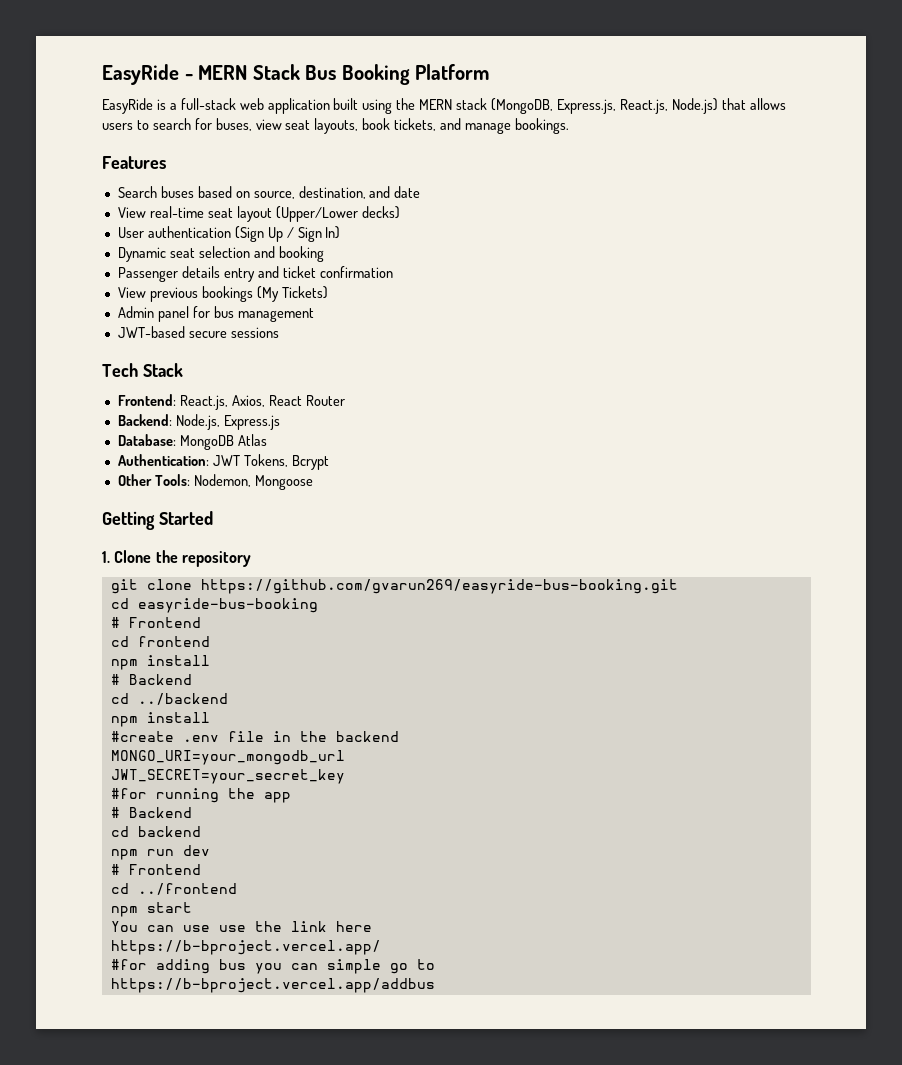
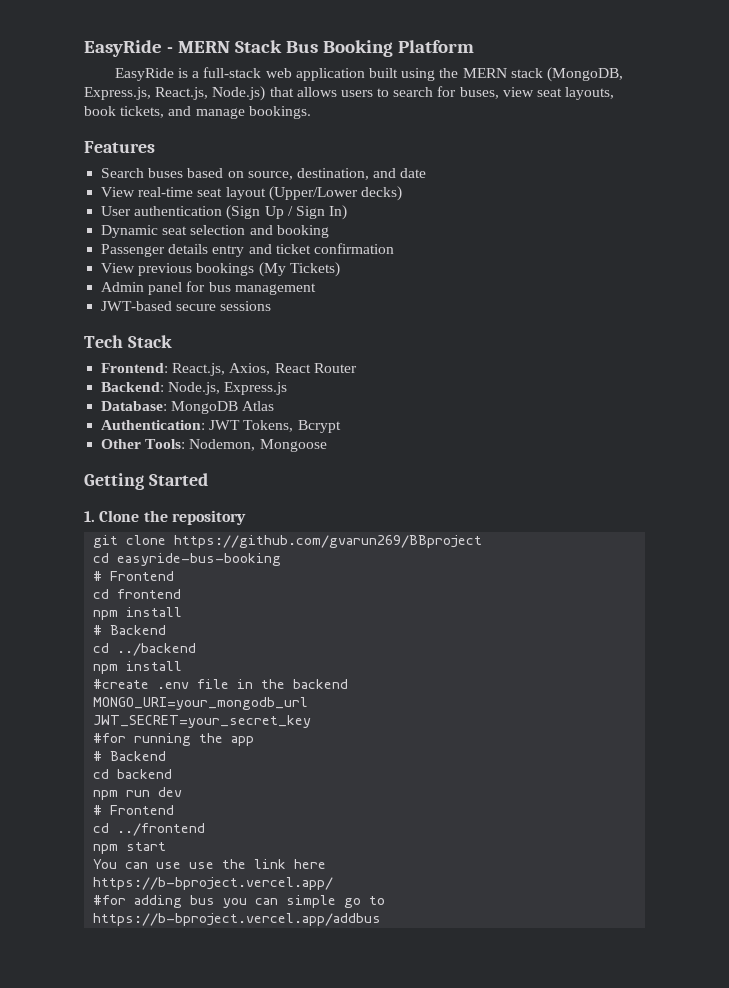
[200,579,678,594] https://github.com/gvarun269/easyride-bus-booking.git -> [174,535,483,548] https://github.com/gvarun269/BBproject

